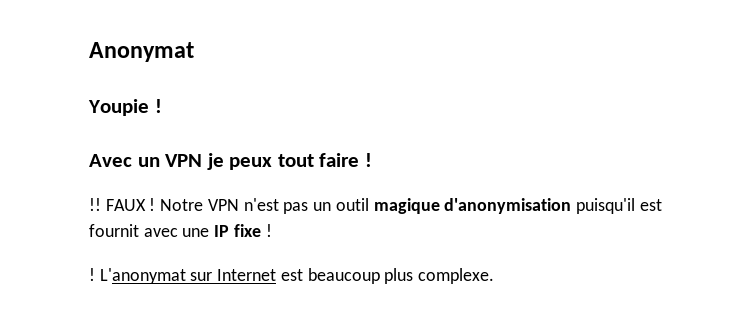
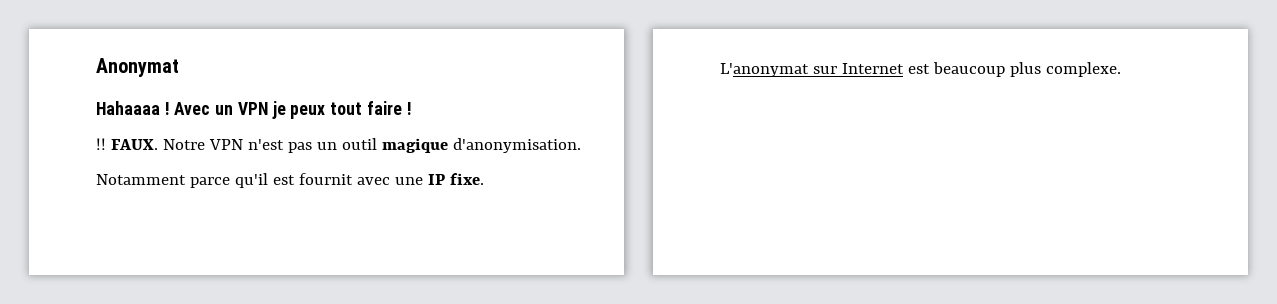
[88,99,162,116] Youpie ! // -> [96,101,170,115] Hahaaaa !
[105,198,156,211] FAUX ! -> [110,139,158,150] FAUX.
[444,198,635,214] d'anonymisation puisqu'il -> [452,138,581,153] [96,173,268,188] d'anonymisation. // Notamment parce qu'il
[233,224,272,237] [89,268,95,281] fixe ! // ! -> [449,173,484,185] fixe. //

